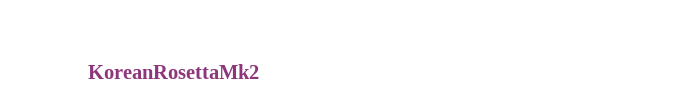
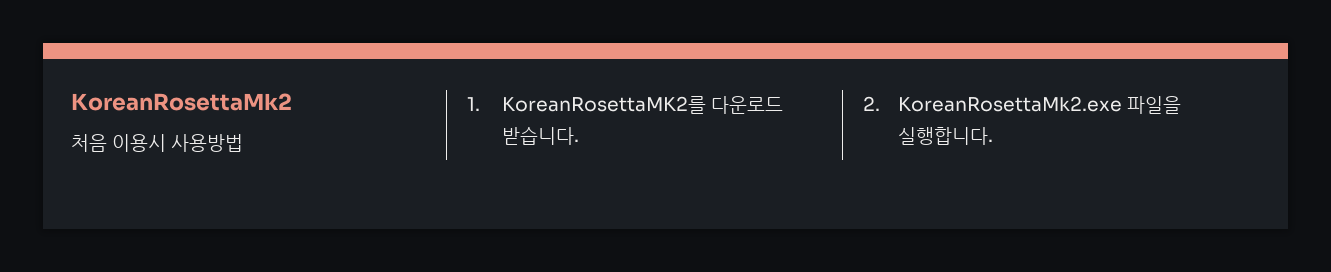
(259, 71) none -> [71,134,244,152] [467,96,784,114] [501,126,579,145] [863,96,1182,114] [897,127,993,145] // 처음 이용시 사용방법 // 1. KoreanRosettaMK2를 다운로드 받습니다. // 2. KoreanRosettaMk2.exe 파일을 실행합니다.

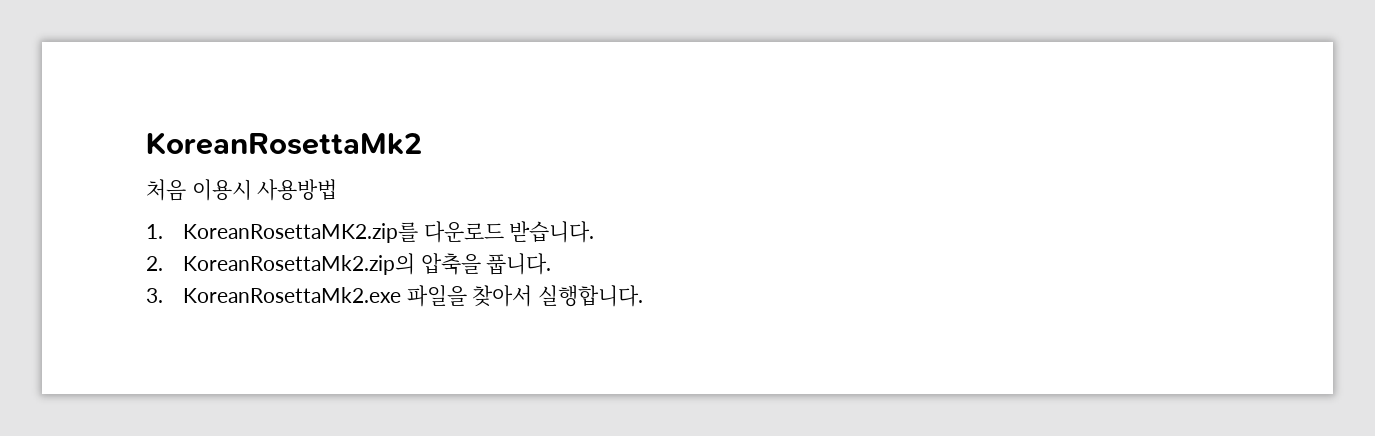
[501,96,706,114] KoreanRosettaMK2를 -> [182,222,418,243] KoreanRosettaMK2.zip를
(880, 103) none -> [182,253,552,275] [146,288,163,303] KoreanRosettaMk2.zip의 압축을 풉니다. // 3.
(1182, 105) none -> [472,285,533,307] 찾아서

